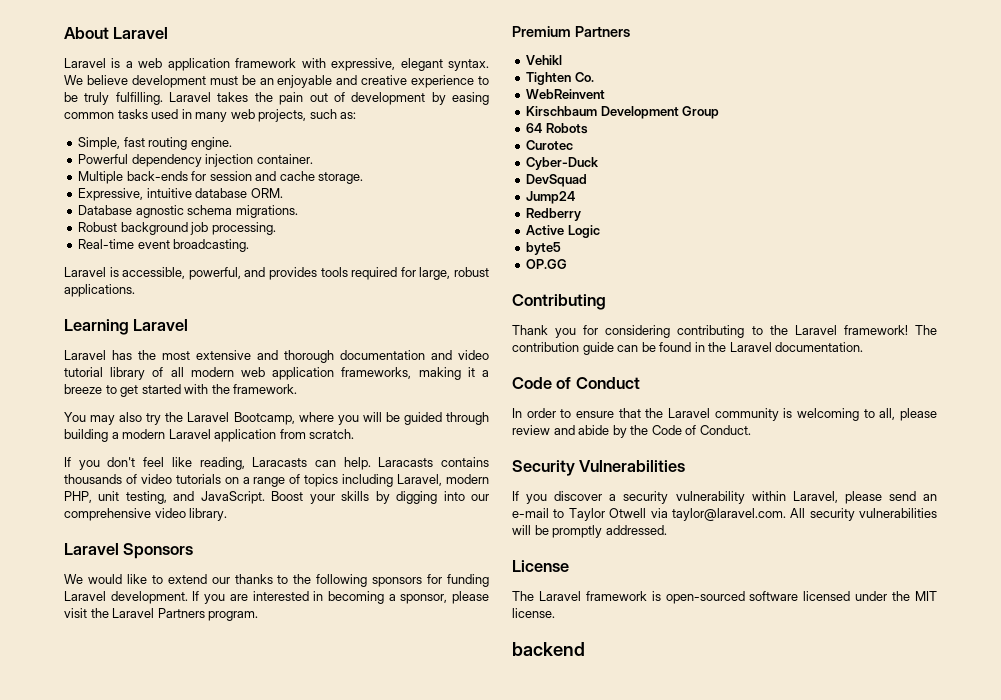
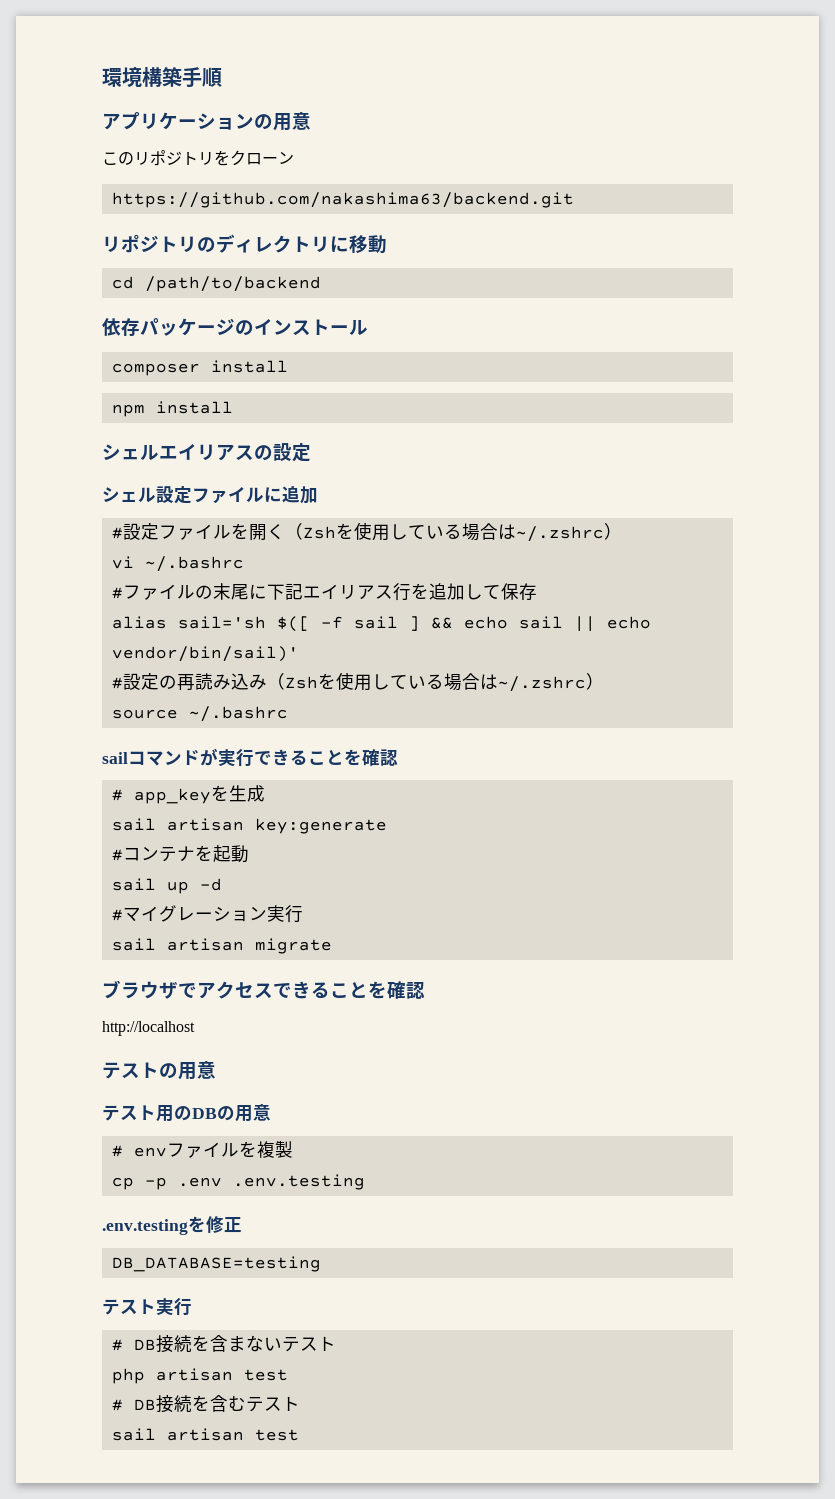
[64,27,169,39] [64,58,489,71] [64,75,489,88] [64,92,490,105] [64,109,357,122] [78,137,232,150] [78,154,313,167] [78,171,364,184] [78,188,283,201] [78,205,298,218] [78,222,276,235] [78,239,250,252] [64,267,490,280] [64,284,135,297] [64,319,189,335] [64,350,489,363] [64,367,489,380] [64,384,298,397] [64,412,489,425] [64,429,355,442] [64,457,489,470] [64,474,490,487] [64,491,489,504] [64,508,228,521] [64,543,194,559] [64,574,490,587] [64,591,489,604] [64,608,259,621] [512,26,630,37] [526,55,563,65] [526,72,594,85] [526,89,606,99] [526,106,720,119] [526,123,588,134] [526,140,574,150] [526,157,600,170] [526,174,588,187] [526,191,576,204] [526,208,582,221] [526,225,600,238] [526,242,562,255] [526,259,568,269] [512,294,606,310] [512,325,937,338] [512,342,864,355] [512,377,640,389] [512,408,937,421] [512,425,751,438] [512,460,686,476] [512,491,937,504] [512,508,937,521] [512,525,667,538] [512,560,569,572] [512,591,938,604] [512,608,555,618] [512,642,585,656] About Laravel // Laravel is a web application framework with expressive, elegant syntax. We believe development must be an enjoyable and creative experience to be truly fulfilling. Laravel takes the pain out of development by easing common tasks used in many web projects, such as: // Simple, fast routing engine. // Powerful dependency injection container. // Multiple back-ends for session and cache storage. // Expressive, intuitive database ORM. // Database agnostic schema migrations. // Robust background job processing. // Real-time event broadcasting. // Laravel is accessible, powerful, and provides tools required for large, robust applications. // Learning Laravel // Laravel has the most extensive and thorough documentation and video tutorial library of all modern web application frameworks, making it a breeze to get started with the framework. // You may also try the Laravel Bootcamp, where you will be guided through building a modern Laravel application from scratch. // If you don't feel like reading, Laracasts can help. Laracasts contains thousands of video tutorials on a range of topics including Laravel, modern PHP, unit testing, and JavaScript. Boost your skills by digging into our comprehensive video library. // Laravel Sponsors // We would like to extend our thanks to the following sponsors for funding Laravel development. If you are interested in becoming a sponsor, please visit the Laravel Partners program. // Premium Partners // Vehikl // Tighten Co. // WebReinvent // Kirschbaum Development Group // 64 Robots // Curotec // Cyber-Duck // DevSquad // Jump24 // Redberry // Active Logic // byte5 // OP.GG // Contributing // Thank you for considering contributing to the Laravel framework! The contribution guide can be found in the Laravel documentation. // Code of Conduct // In order to ensure that the Laravel community is welcoming to all, please review and abide by the Code of Conduct. // Security Vulnerabilities // If you discover a security vulnerability within Laravel, please send an e-mail to Taylor Otwell via taylor@laravel.com. All security vulnerabilities will be promptly addressed. // License // The Laravel framework is open-sourced software licensed under the MIT license. // backend -> [102,67,222,88] [102,112,311,131] [102,150,294,166] [111,192,574,208] [102,234,387,254] [111,276,321,292] [102,318,368,336] [111,360,288,376] [111,401,233,417] [102,443,311,462] [102,486,318,504] [111,522,622,542] [111,556,244,572] [111,583,537,601] [111,616,651,632] [111,646,299,662] [111,672,604,692] [111,706,288,722] [102,748,398,767] [111,785,265,804] [111,818,387,834] [111,845,249,863] [111,878,222,894] [111,905,303,923] [111,938,332,954] [102,980,425,999] [102,1021,195,1036] [102,1061,216,1080] [102,1104,271,1122] [111,1141,293,1158] [111,1174,365,1190] [102,1216,242,1235] [111,1256,321,1272] [102,1298,192,1316] [111,1335,336,1353] [111,1368,288,1384] [111,1395,300,1413] [111,1428,299,1441] 環境構築手順 // アプリケーションの用意 // このリポジトリをクローン // https://github.com/nakashima63/backend.git // リポジトリのディレクトリに移動 // cd /path/to/backend // 依存パッケージのインストール // composer install // npm install // シェルエイリアスの設定 // シェル設定ファイルに追加 // #設定ファイルを開く（Zshを使用している場合は~/.zshrc） // vi ~/.bashrc // #ファイルの末尾に下記エイリアス行を追加して保存 // alias sail='sh $([ -f sail ] && echo sail || echo vendor/bin/sail)' // #設定の再読み込み（Zshを使用している場合は~/.zshrc） // source ~/.bashrc // sailコマンドが実行できることを確認 // # app_keyを生成 // sail artisan key:generate // #コンテナを起動 // sail up -d // #マイグレーション実行 // sail artisan migrate // ブラウザでアクセスできることを確認 // http://localhost // テストの用意 // テスト用のDBの用意 // # envファイルを複製 // cp -p .env .env.testing // .env.testingを修正 // DB_DATABASE=testing // テスト実行 // # DB接続を含まないテスト // php artisan test // # DB接続を含むテスト // sail artisan test

